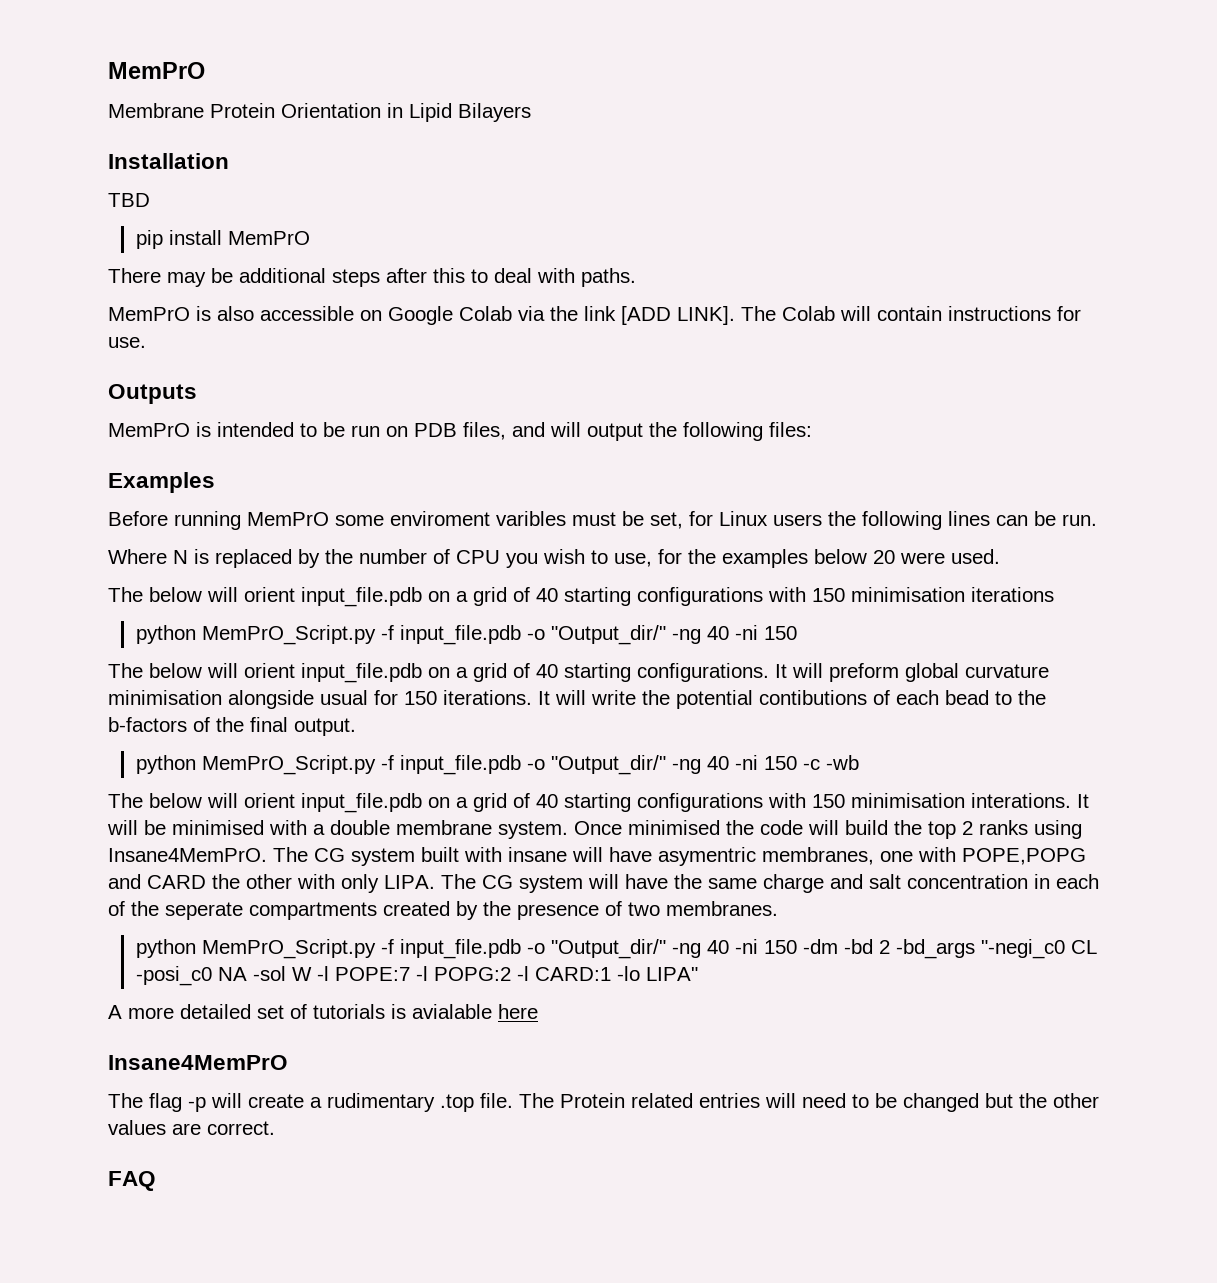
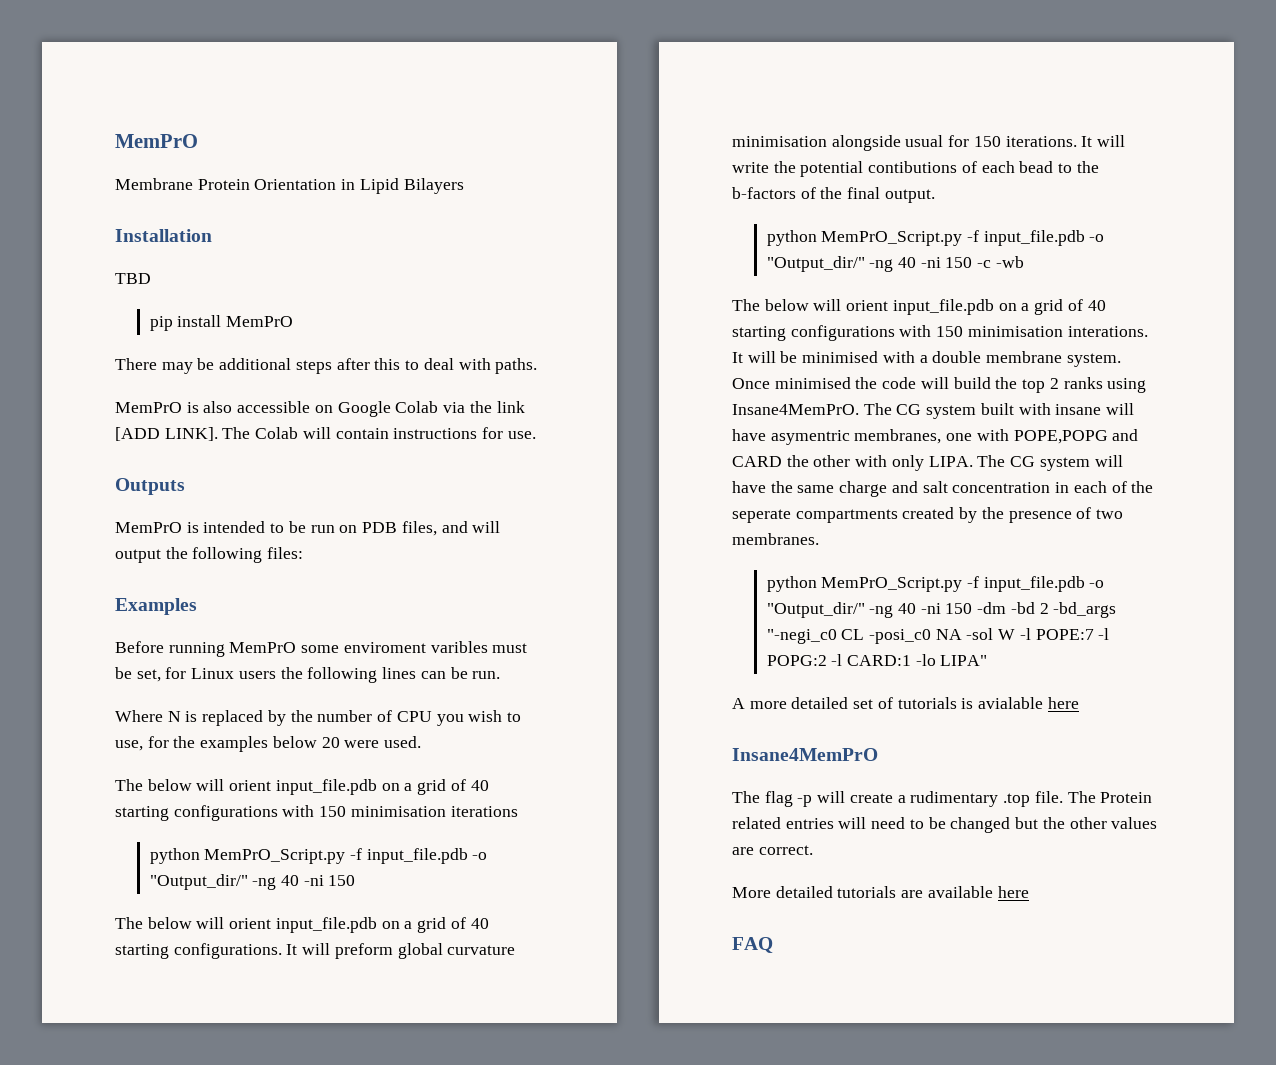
(275, 1128) none -> [732,886,1029,898] // More detailed tutorials are available here

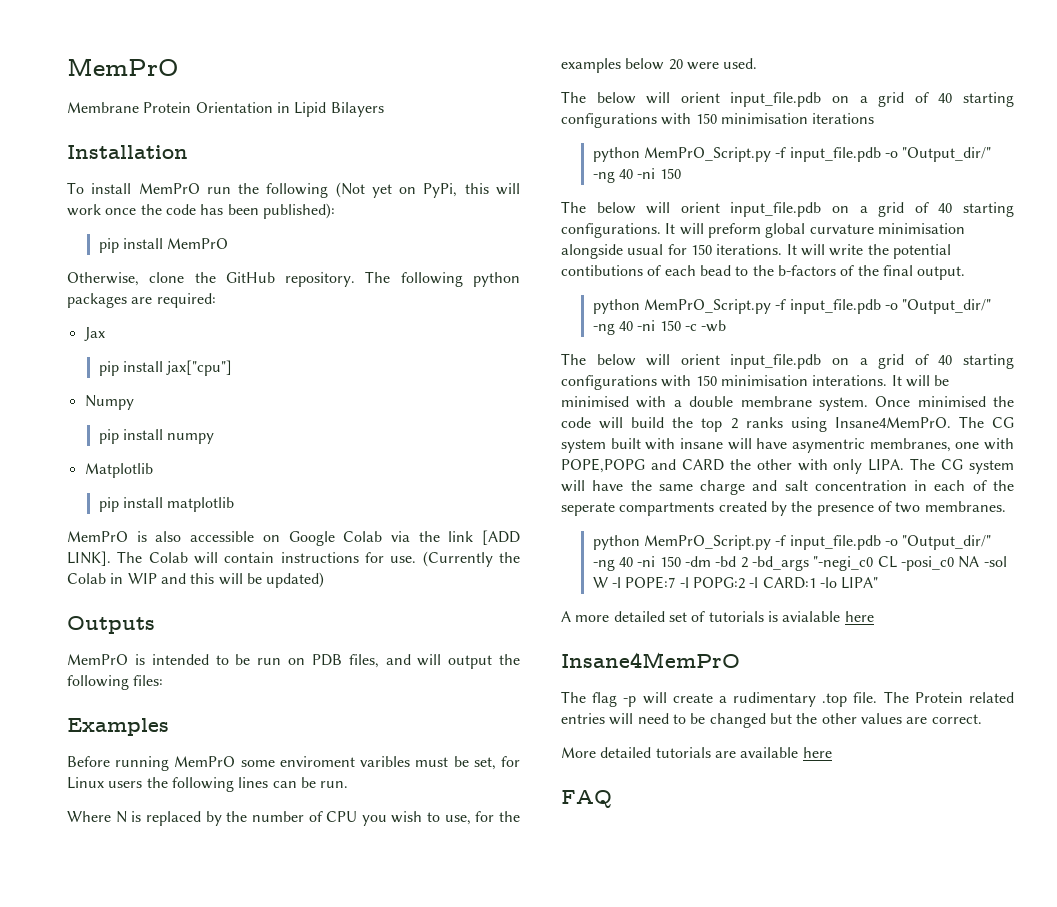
[115,273,151,284] [149,315,294,331] [115,358,538,374] TBD // pip install MemPrO // There may be additional steps after this to deal with paths. -> [67,182,520,198] [67,203,335,219] [98,238,229,253] [67,271,520,287] [67,293,216,308] [83,327,105,341] [98,360,233,376] [84,395,134,410] [98,429,215,444] [84,463,153,478] [98,497,235,512] To install MemPrO run the following (Not yet on PyPi, this will work once the code has been published): // pip install MemPrO // Otherwise, clone the GitHub repository. The following python packages are required: // Jax // pip install jax["cpu"] // Numpy // pip install numpy // Matplotlib // pip install matplotlib
(536, 435) none -> [422,551,520,567] [67,572,325,588] (Currently the Colab in WIP and this will be updated)

